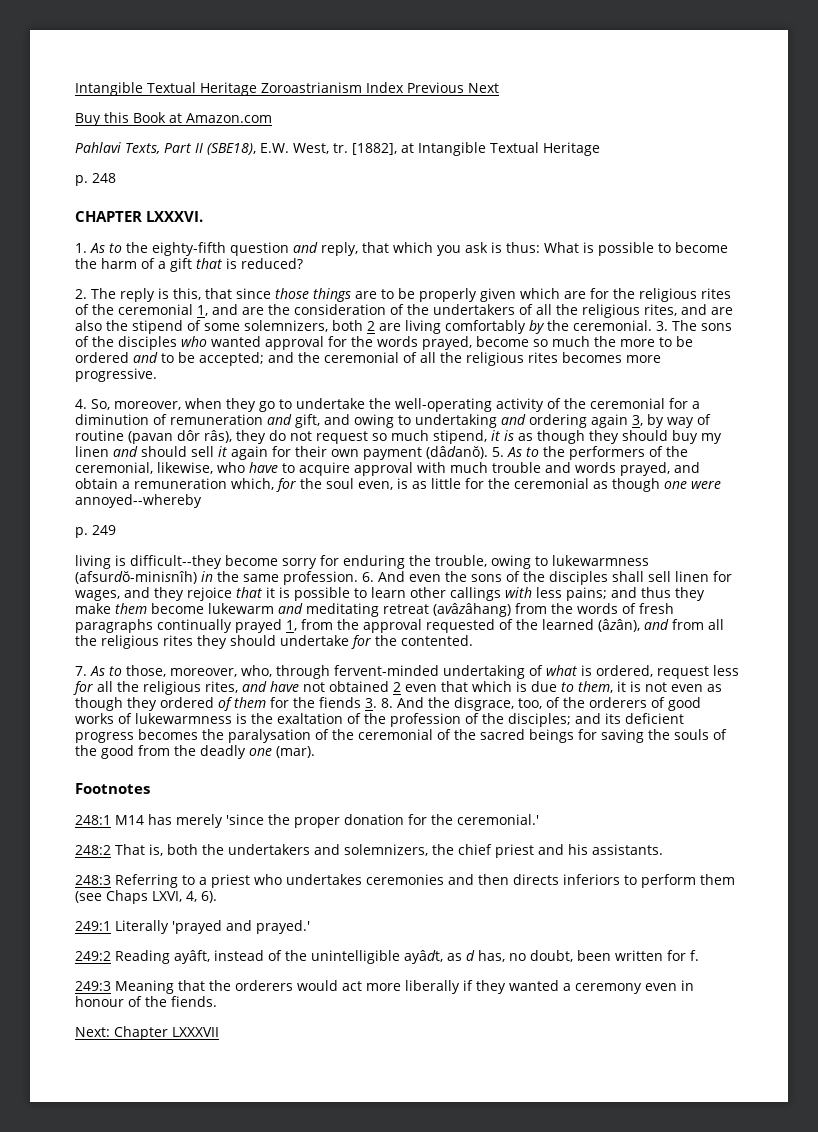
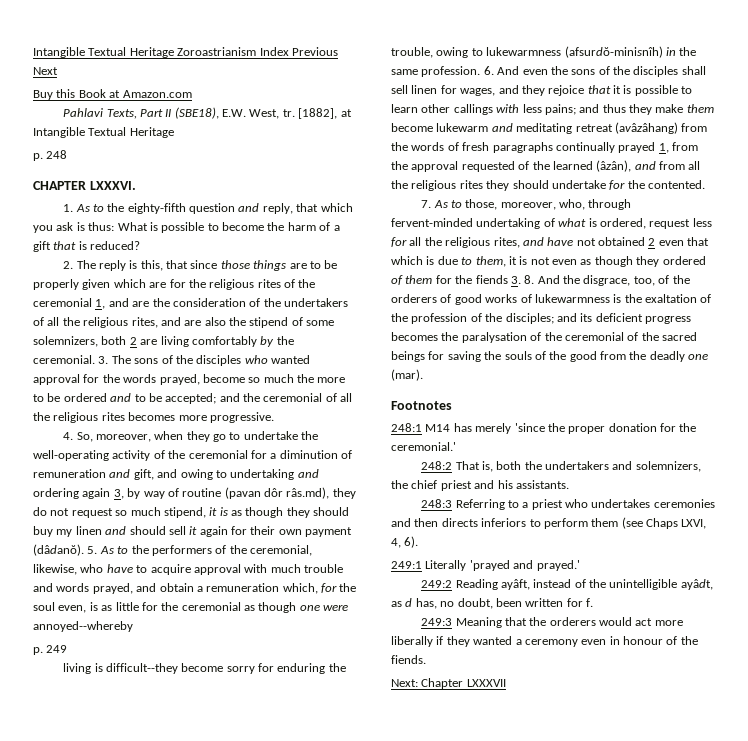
[204,430,232,443] râs), -> [286,487,330,499] râs.md),

